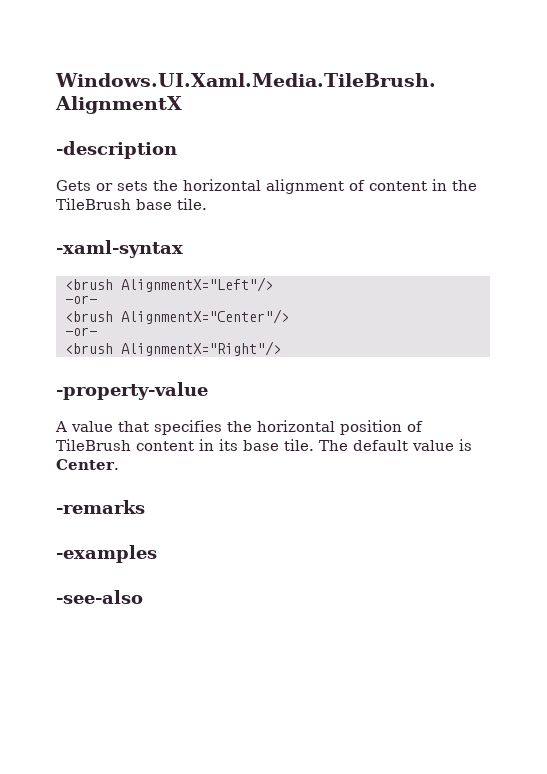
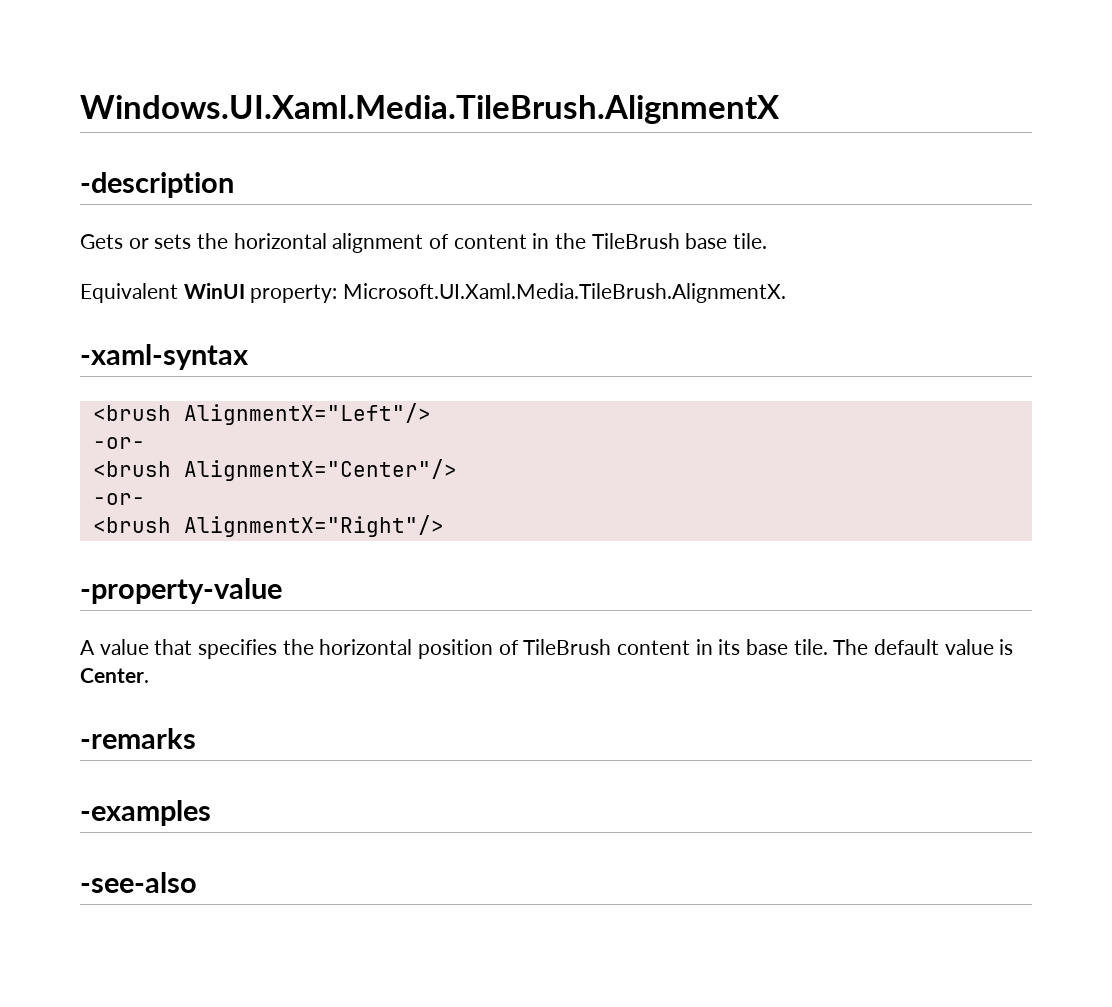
(207, 204) none -> [80,283,787,303] // Equivalent WinUI property: Microsoft.UI.Xaml.Media.TileBrush.AlignmentX.

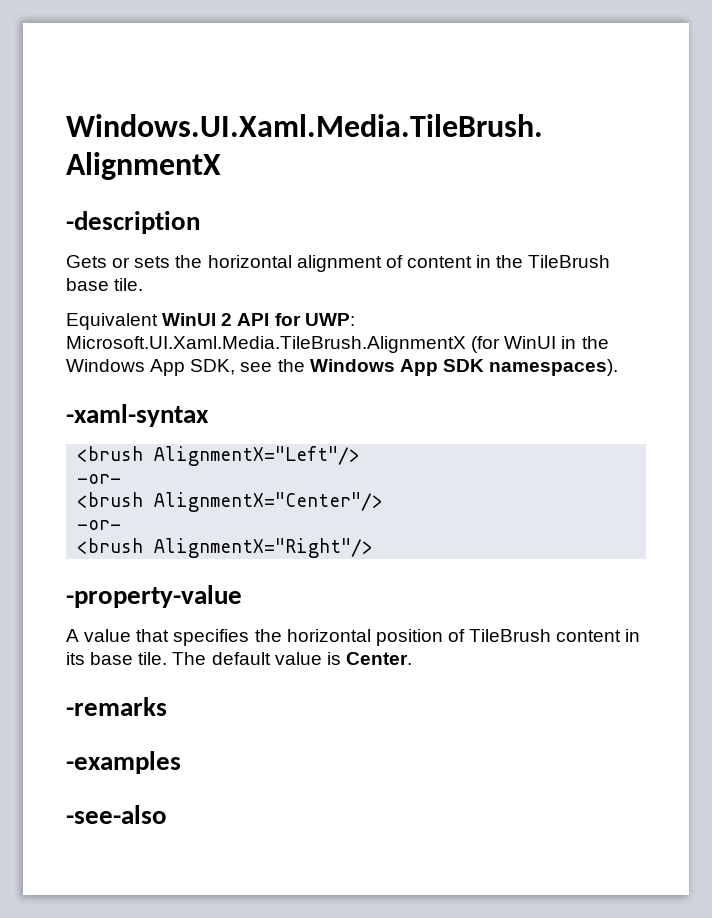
[250,283,787,303] property: Microsoft.UI.Xaml.Media.TileBrush.AlignmentX. -> [221,313,355,326] [66,336,609,353] [66,359,619,376] 2 API for UWP: Microsoft.UI.Xaml.Media.TileBrush.AlignmentX (for WinUI in the Windows App SDK, see the Windows App SDK namespaces).

